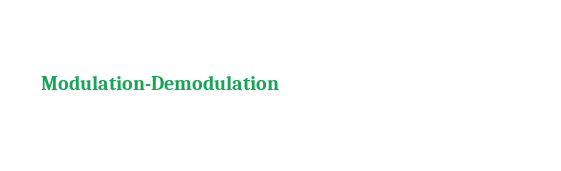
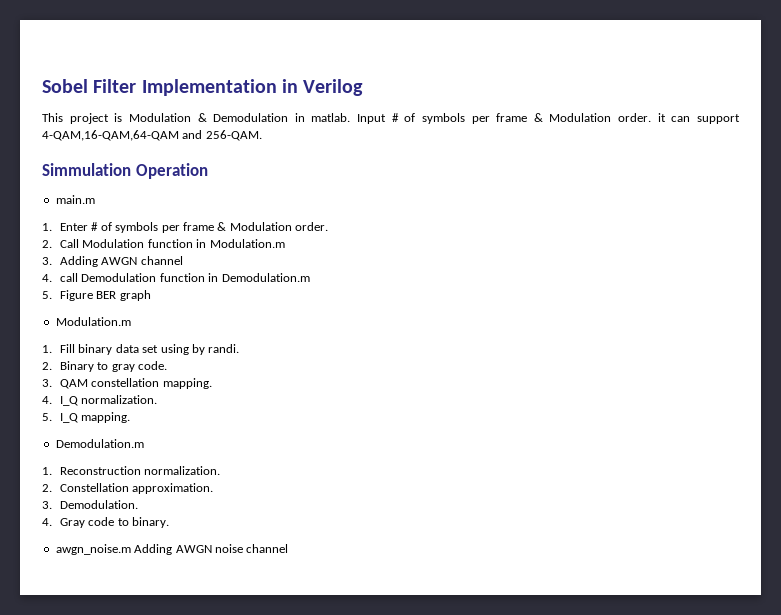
[41,75,279,90] Modulation-Demodulation -> [42,79,364,96] [42,113,741,124] [42,130,262,141] [42,163,208,179] [55,195,95,204] [42,222,329,233] [42,239,285,248] [42,256,183,267] [42,273,310,282] [42,290,151,301] [55,317,131,326] [42,344,240,355] [42,361,168,372] [42,378,212,389] [42,395,158,406] [42,412,131,423] [55,439,144,448] [42,466,221,475] [42,483,214,494] [42,500,139,509] [42,517,170,528] [55,544,289,555] Sobel Filter Implementation in Verilog // This project is Modulation & Demodulation in matlab. Input # of symbols per frame & Modulation order. it can support 4-QAM,16-QAM,64-QAM and 256-QAM. // Simmulation Operation // main.m // 1. Enter # of symbols per frame & Modulation order. // 2. Call Modulation function in Modulation.m // 3. Adding AWGN channel // 4. call Demodulation function in Demodulation.m // 5. Figure BER graph // Modulation.m // 1. Fill binary data set using by randi. // 2. Binary to gray code. // 3. QAM constellation mapping. // 4. I_Q normalization. // 5. I_Q mapping. // Demodulation.m // 1. Reconstruction normalization. // 2. Constellation approximation. // 3. Demodulation. // 4. Gray code to binary. // awgn_noise.m Adding AWGN noise channel

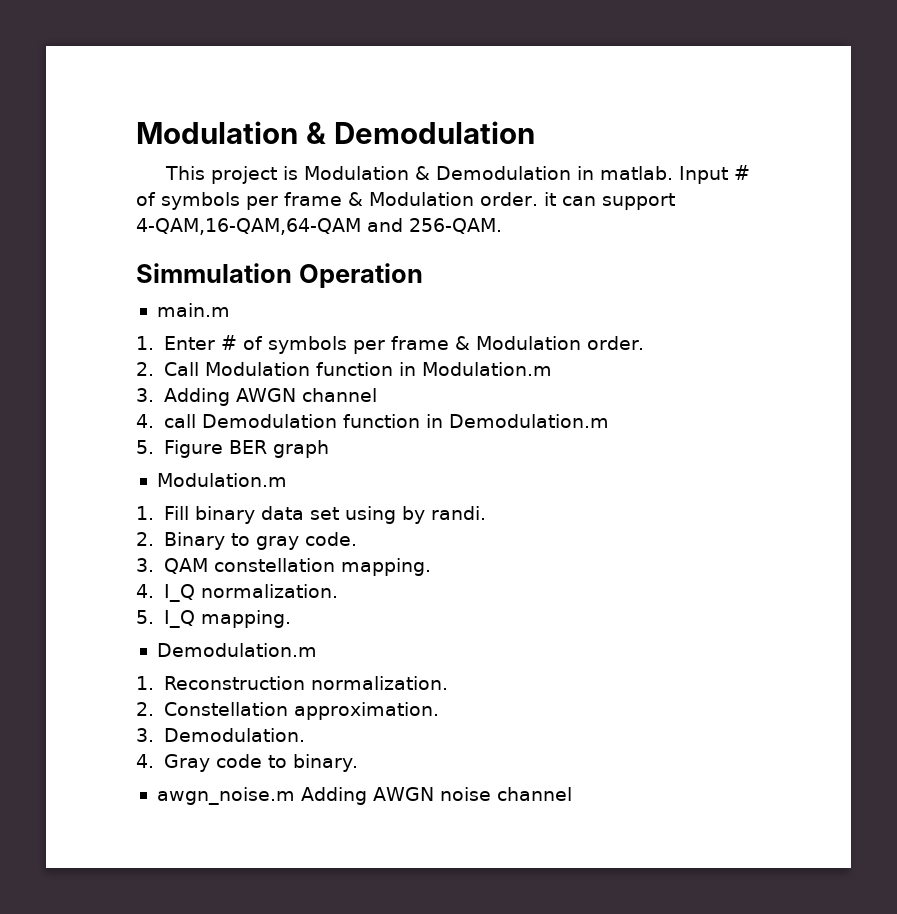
[42,79,364,96] Sobel Filter Implementation in Verilog -> [136,121,535,144] Modulation & Demodulation

